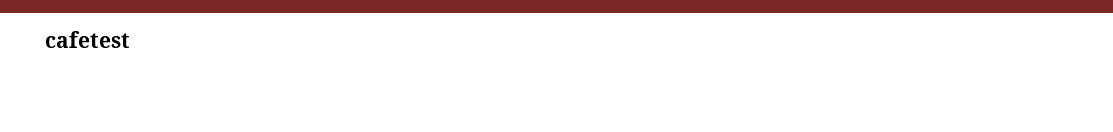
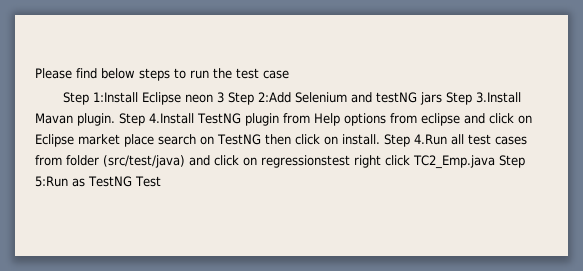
[45,31,130,48] cafetest -> [35,68,289,81] [63,92,522,105] [35,113,532,126] [35,134,527,147] [35,155,525,169] [35,176,161,187] Please find below steps to run the test case // Step 1:Install Eclipse neon 3 Step 2:Add Selenium and testNG jars Step 3.Install Mavan plugin. Step 4.Install TestNG plugin from Help options from eclipse and click on Eclipse market place search on TestNG then click on install. Step 4.Run all test cases from folder (src/test/java) and click on regressionstest right click TC2_Emp.java Step 5:Run as TestNG Test

